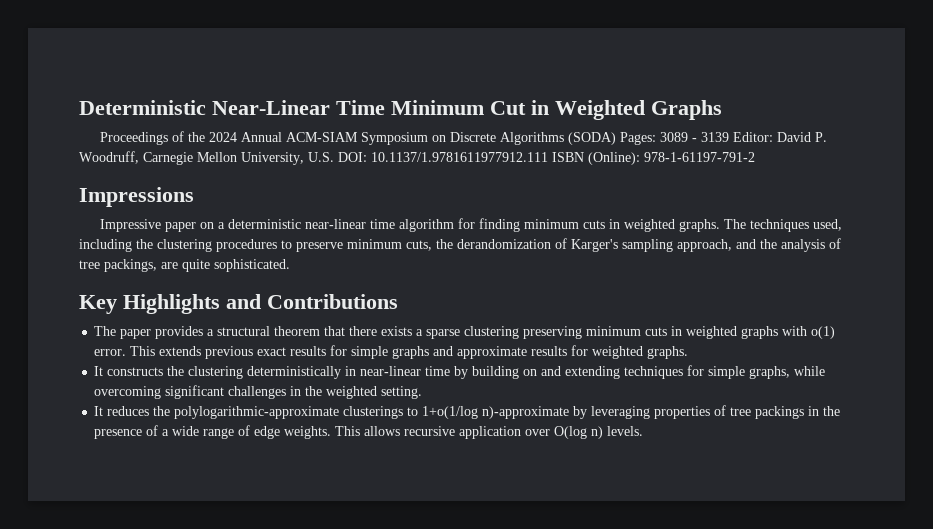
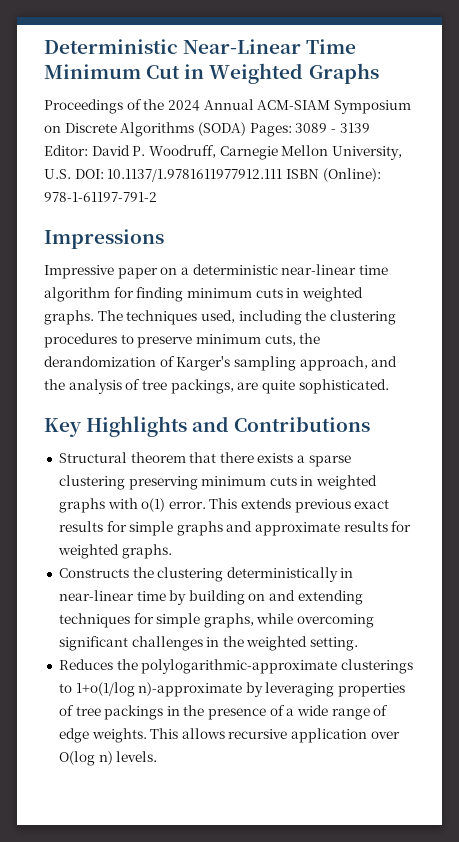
[94,326,271,339] The paper provides a structural -> [58,452,127,463] Structural
[94,366,164,376] It constructs -> [58,568,129,578] Constructs
[94,406,150,416] It reduces -> [58,659,113,670] Reduces

